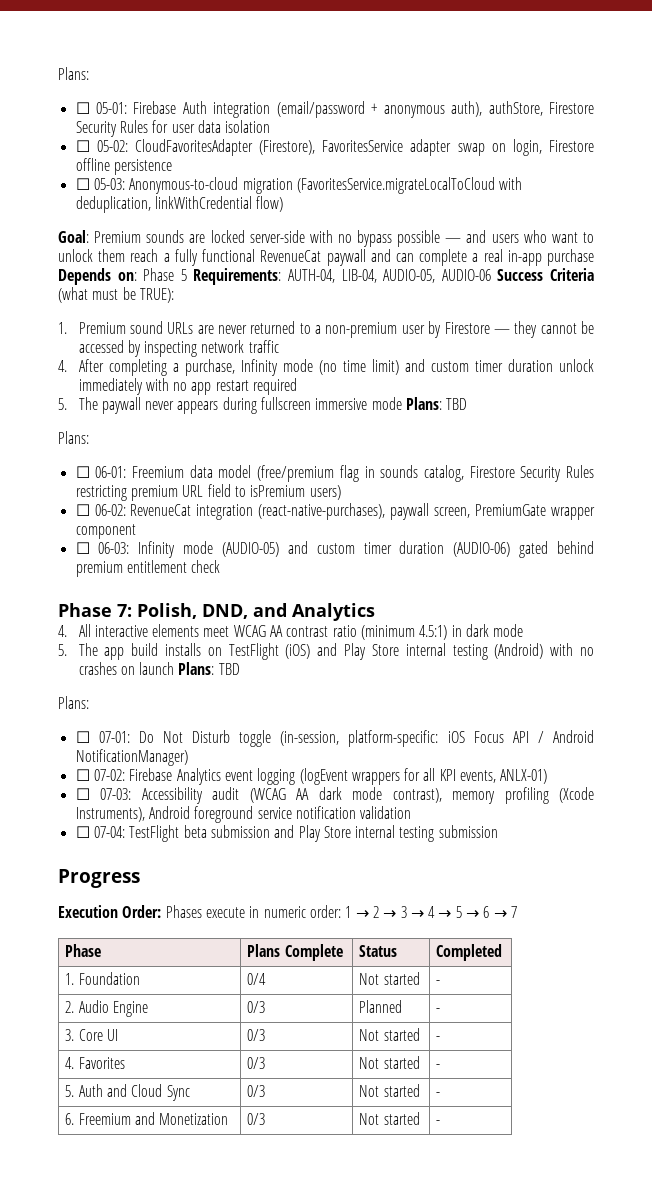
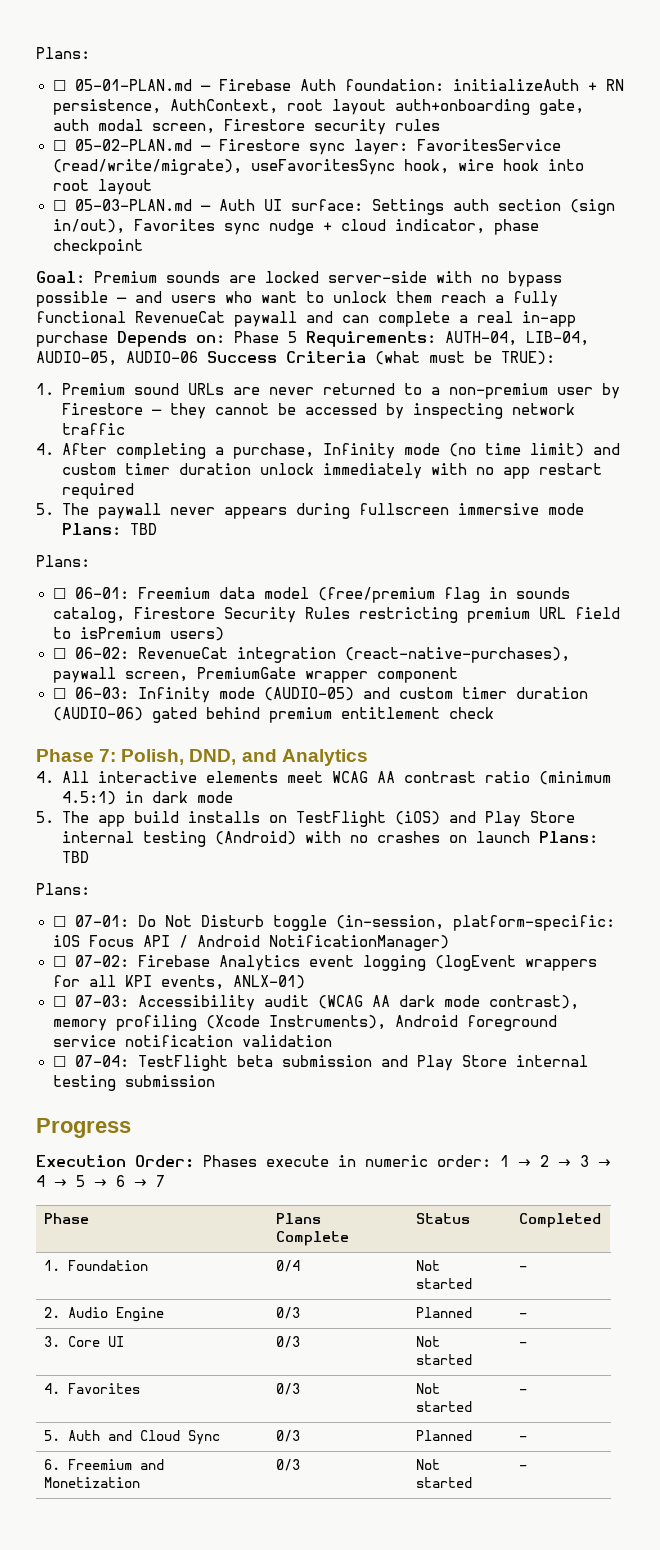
[58,67,89,80] [75,101,594,118] [75,120,271,137] [75,139,594,156] [75,158,172,175] [75,177,523,194] [75,196,284,213] Plans: // ☐ 05-01: Firebase Auth integration (email/password + anonymous auth), authStore, Firestore Security Rules for user data isolation // ☐ 05-02: CloudFavoritesAdapter (Firestore), FavoritesService adapter swap on login, Firestore offline persistence // ☐ 05-03: Anonymous-to-cloud migration (FavoritesService.migrateLocalToCloud with deduplication, linkWithCredential flow) -> [36,47,90,59] [52,79,624,91] [52,99,584,115] [52,119,440,135] [52,139,561,155] [52,159,584,175] [52,179,152,195] [52,199,615,215] [52,219,539,235] [52,239,143,255] Plans: // ☐ 05-01-PLAN.md — Firebase Auth foundation: initializeAuth + RN persistence, AuthContext, root layout auth+onboarding gate, auth modal screen, Firestore security rules // ☐ 05-02-PLAN.md — Firestore sync layer: FavoritesService (read/write/migrate), useFavoritesSync hook, wire hook into root layout // ☐ 05-03-PLAN.md — Auth UI surface: Settings auth section (sign in/out), Favorites sync nudge + cloud indicator, phase checkpoint
[359,1084,420,1097] Not started -> [416,1430,473,1441] Planned

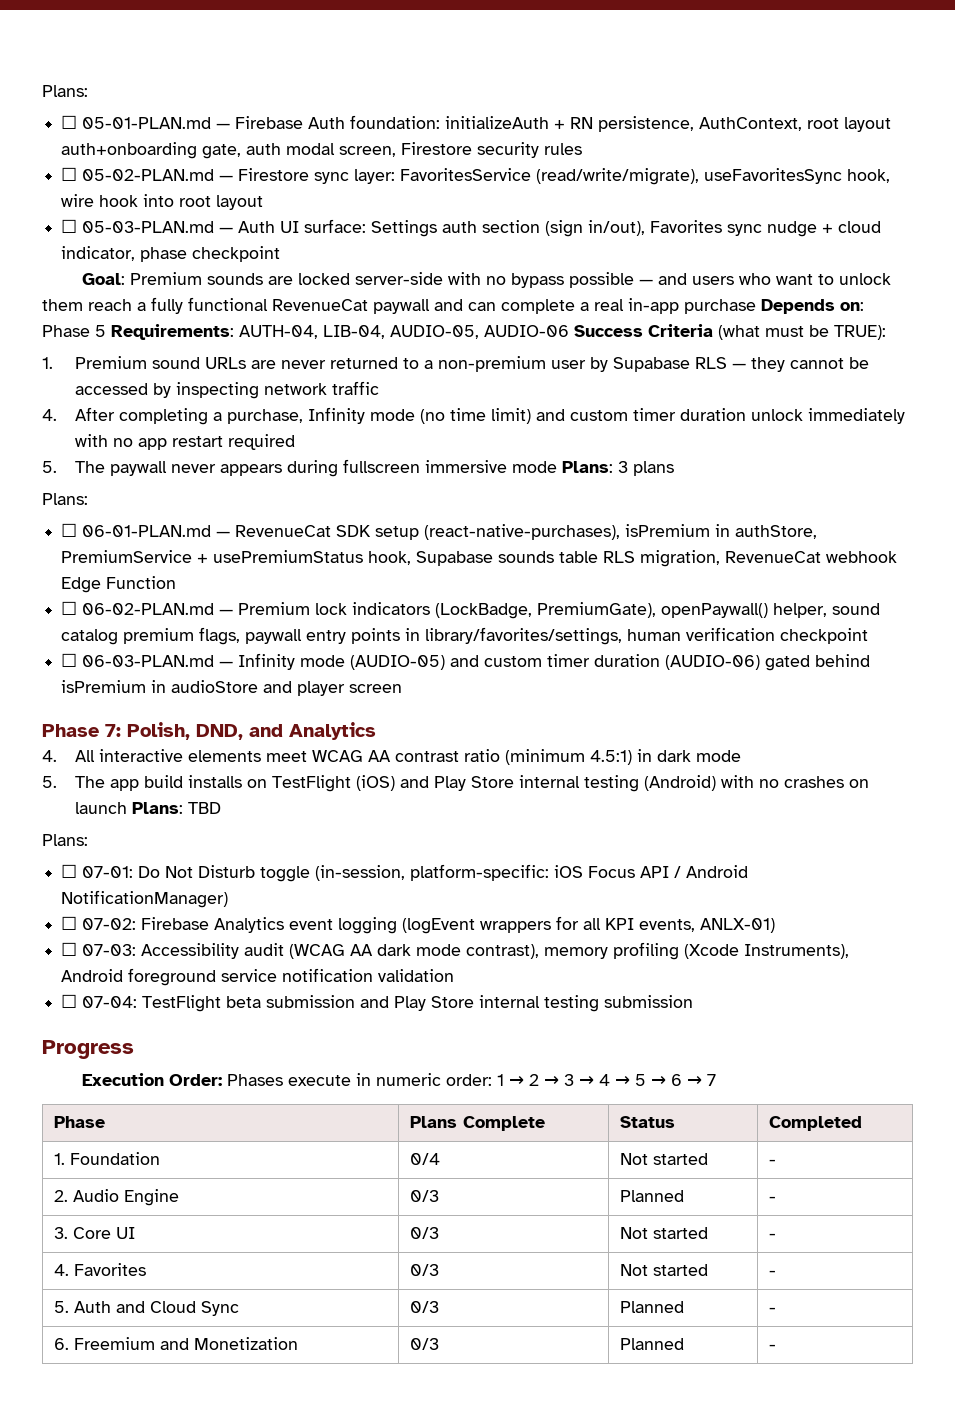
[61,403,143,415] Firestore -> [613,357,728,372] Supabase RLS
[129,523,157,535] [36,555,90,567] [52,587,570,603] [52,607,620,623] [52,627,224,641] [52,647,570,663] [52,667,458,683] [52,687,129,699] TBD // Plans: // ☐ 06-01: Freemium data model (free/premium flag in sounds catalog, Firestore Security Rules restricting premium URL field to isPremium users) // ☐ 06-02: RevenueCat integration (react-native-purchases), paywall screen, PremiumGate wrapper component // ☐ 06-03: -> [618,461,675,476] [42,493,88,505] [61,523,818,540] [61,550,898,567] [61,576,177,593] [61,601,881,619] [61,627,869,645] [61,653,234,667] 3 plans // Plans: // ☐ 06-01-PLAN.md — RevenueCat SDK setup (react-native-purchases), isPremium in authStore, PremiumService + usePremiumStatus hook, Supabase sounds table RLS migration, RevenueCat webhook Edge Function // ☐ 06-02-PLAN.md — Premium lock indicators (LockBadge, PremiumGate), openPaywall() helper, sound catalog premium flags, paywall entry points in library/favorites/settings, human verification checkpoint // ☐ 06-03-PLAN.md —
[268,707,494,723] premium entitlement check -> [61,680,403,696] isPremium in audioStore and player screen
[416,1459,441,1470] [416,1477,473,1488] Not started -> [619,1338,684,1350] Planned

